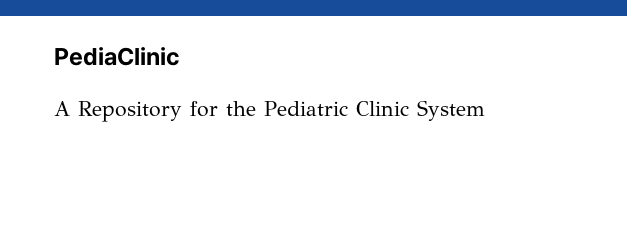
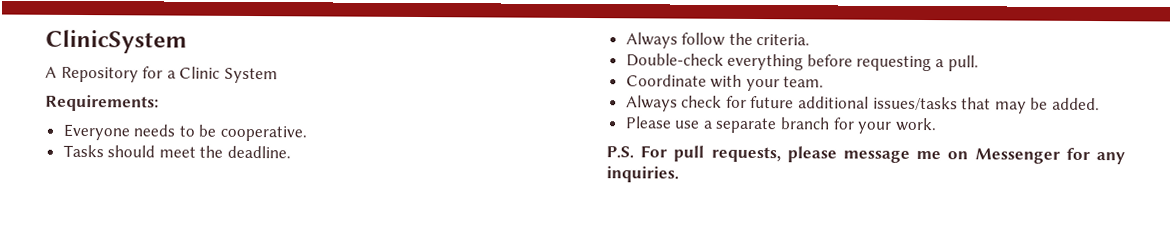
[54,47,180,66] PediaClinic -> [45,29,187,54] ClinicSystem
[226,101,348,116] the Pediatric -> [166,70,176,79] a
(485, 110) none -> [45,94,159,112] [62,123,308,142] [62,144,292,159] [625,32,811,49] [625,53,979,72] [625,74,825,92] [625,95,1101,114] [624,116,937,134] [606,145,1125,165] [606,166,679,183] // Requirements: // Everyone needs to be cooperative. // Tasks should meet the deadline. // Always follow the criteria. // Double-check everything before requesting a pull. // Coordinate with your team. // Always check for future additional issues/tasks that may be added. // Please use a separate branch for your work. // P.S. For pull requests, please message me on Messenger for any inquiries.

